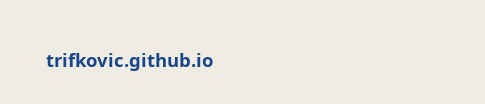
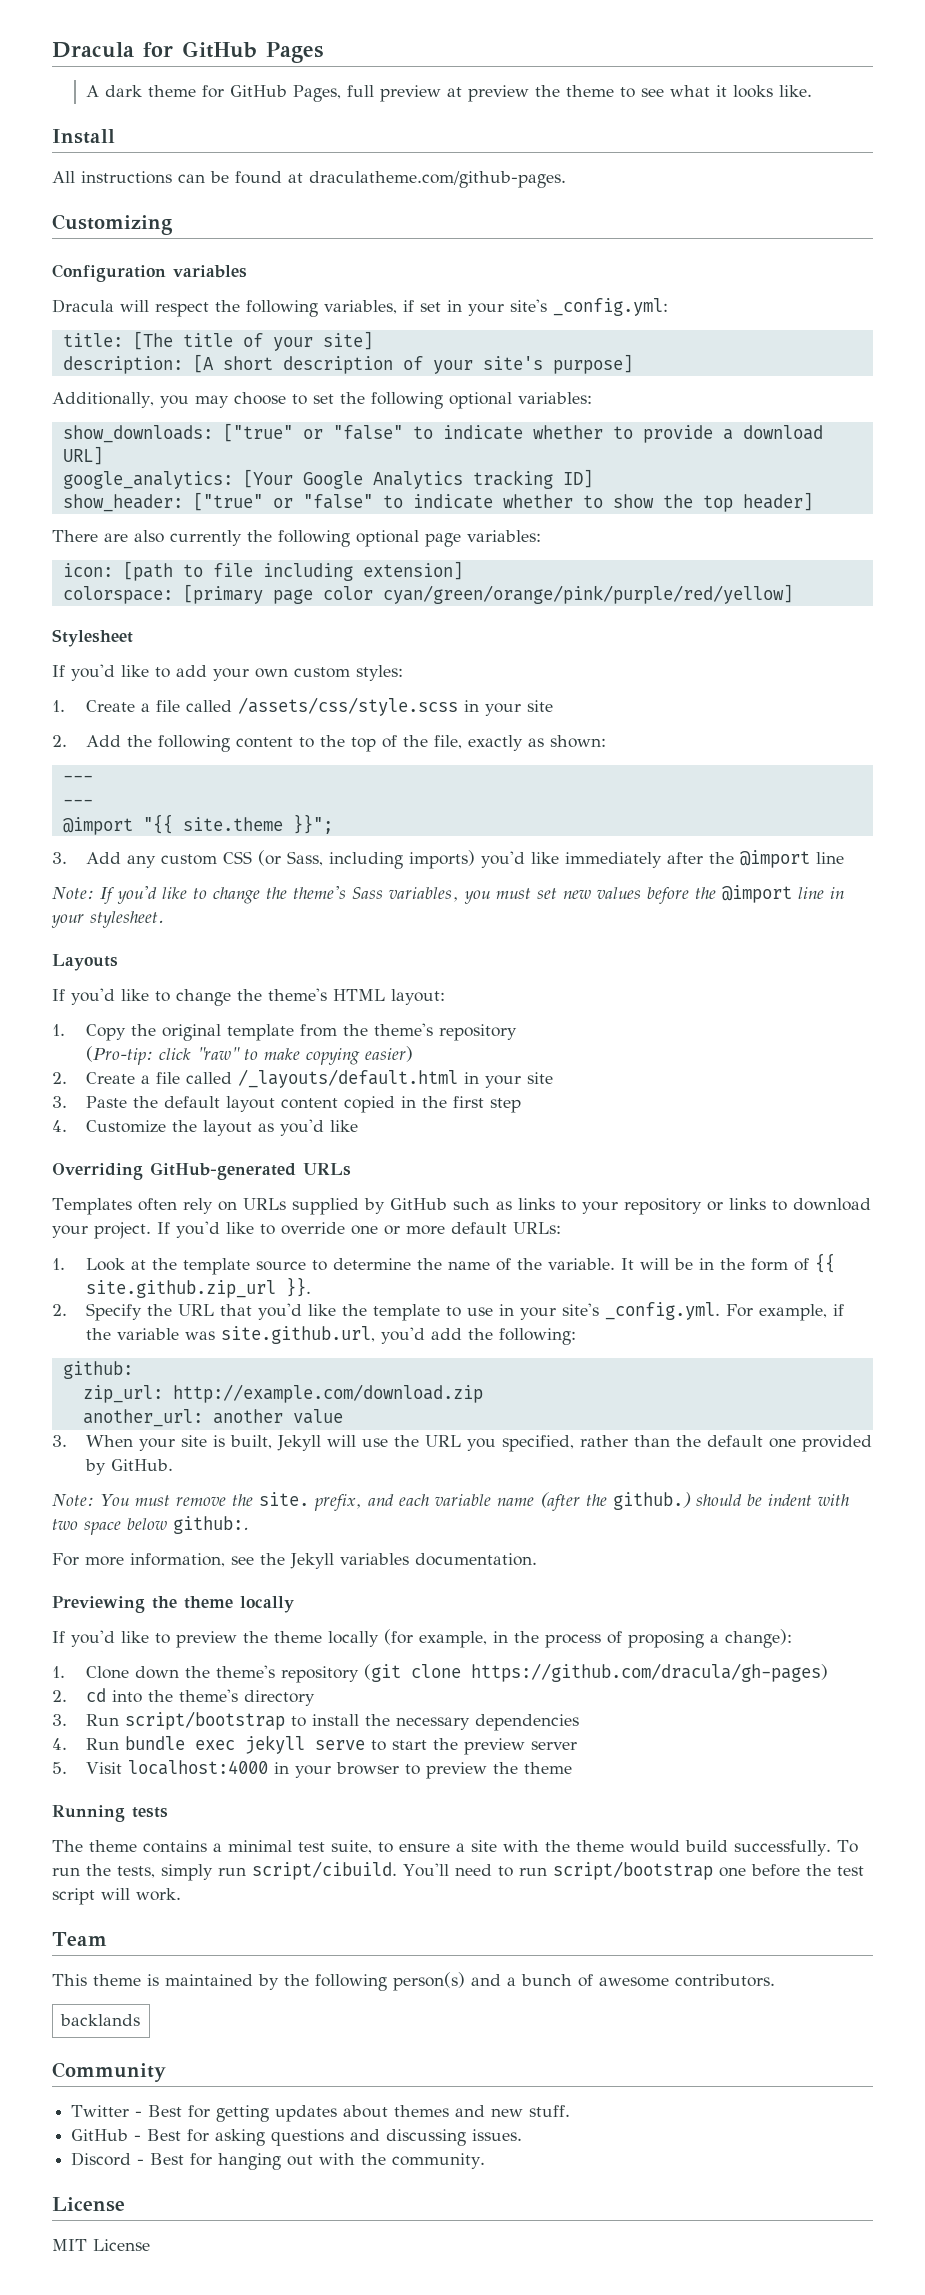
[46,53,213,71] trifkovic.github.io -> [52,41,323,63] [85,85,812,102] [52,129,115,144] [52,171,566,188] [52,214,173,235] [52,264,247,282] [52,298,668,317] [62,331,373,351] [62,354,633,374] [52,392,592,409] [62,423,823,443] [62,446,103,465] [62,469,593,489] [62,492,813,512] [52,530,541,547] [62,561,463,581] [62,584,793,604] [52,629,133,647] [52,664,403,681] [52,697,553,716] [52,735,606,752] [62,775,93,782] [62,799,93,806] [62,814,333,835] [52,850,844,869] [52,885,844,904] [51,911,164,928] [52,954,118,971] [52,988,445,1006] [52,1023,517,1041] [85,1046,413,1065] [52,1069,553,1088] [52,1096,521,1113] [52,1119,358,1136] [52,1162,351,1180] [52,1198,871,1215] [52,1221,561,1239] [52,1253,835,1275] [85,1277,311,1298] [52,1302,844,1321] [85,1326,576,1345] [62,1361,133,1379] [82,1384,483,1403] [82,1409,343,1427] [52,1435,872,1452] [84,1459,173,1475] [52,1492,849,1511] [52,1516,249,1535] [52,1553,537,1569] [52,1596,294,1613] [52,1629,792,1648] [52,1663,828,1683] [52,1688,315,1706] [52,1711,579,1731] [52,1735,577,1755] [52,1760,572,1779] [52,1805,168,1822] [52,1840,858,1856] [52,1861,864,1881] [52,1888,181,1905] [52,1932,107,1946] [52,1972,775,1991] [59,2014,140,2026] [52,2062,166,2082] [71,2105,571,2122] [71,2129,523,2146] [71,2152,486,2170] [52,2197,125,2212] [52,2239,150,2251] Dracula for GitHub Pages // A dark theme for GitHub Pages, full preview at preview the theme to see what it looks like. // Install // All instructions can be found at draculatheme.com/github-pages. // Customizing // Configuration variables // Dracula will respect the following variables, if set in your site's _config.yml: // title: [The title of your site] // description: [A short description of your site's purpose] // Additionally, you may choose to set the following optional variables: // show_downloads: ["true" or "false" to indicate whether to provide a download URL] // google_analytics: [Your Google Analytics tracking ID] // show_header: ["true" or "false" to indicate whether to show the top header] // There are also currently the following optional page variables: // icon: [path to file including extension] // colorspace: [primary page color cyan/green/orange/pink/purple/red/yellow] // Stylesheet // If you'd like to add your own custom styles: // 1. Create a file called /assets/css/style.scss in your site // 2. Add the following content to the top of the file, exactly as shown: // --- // --- // @import "{{ site.theme }}"; // 3. Add any custom CSS (or Sass, including imports) you'd like immediately after the @import line // Note: If you'd like to change the theme's Sass variables, you must set new values before the @import line in your stylesheet. // Layouts // If you'd like to change the theme's HTML layout: // 1. Copy the original template from the theme's repository // (Pro-tip: click "raw" to make copying easier) // 2. Create a file called /_layouts/default.html in your site // 3. Paste the default layout content copied in the first step // 4. Customize the layout as you'd like // Overriding GitHub-generated URLs // Templates often rely on URLs supplied by GitHub such as links to your repository or links to download your project. If you'd like to override one or more default URLs: // 1. Look at the template source to determine the name of the variable. It will be in the form of {{ site.github.zip_url }}. // 2. Specify the URL that you'd like the template to use in your site's _config.yml. For example, if the variable was site.github.url, you'd add the following: // github: // zip_url: http://example.com/download.zip // another_url: another value // 3. When your site is built, Jekyll will use the URL you specified, rather than the default one provided by GitHub. // Note: You must remove the site. prefix, and each variable name (after the github.) should be indent with two space below github:. // For more information, see the Jekyll variables documentation. // Previewing the theme locally // If you'd like to preview the theme locally (for example, in the process of proposing a change): // 1. Clone down the theme's repository (git clone https://github.com/dracula/gh-pages) // 2. cd into the theme's directory // 3. Run script/bootstrap to install the necessary dependencies // 4. Run bundle exec jekyll serve to start the preview server // 5. Visit localhost:4000 in your browser to preview the theme // Running tests // The theme contains a minimal test suite, to ensure a site with the theme would build successfully. To run the tests, simply run script/cibuild. You'll need to run script/bootstrap one before the test script will work. // Team // This theme is maintained by the following person(s) and a bunch of awesome contributors. // backlands // Community // Twitter - Best for getting updates about themes and new stuff. // GitHub - Best for asking questions and discussing issues. // Discord - Best for hanging out with the community. // License // MIT License

